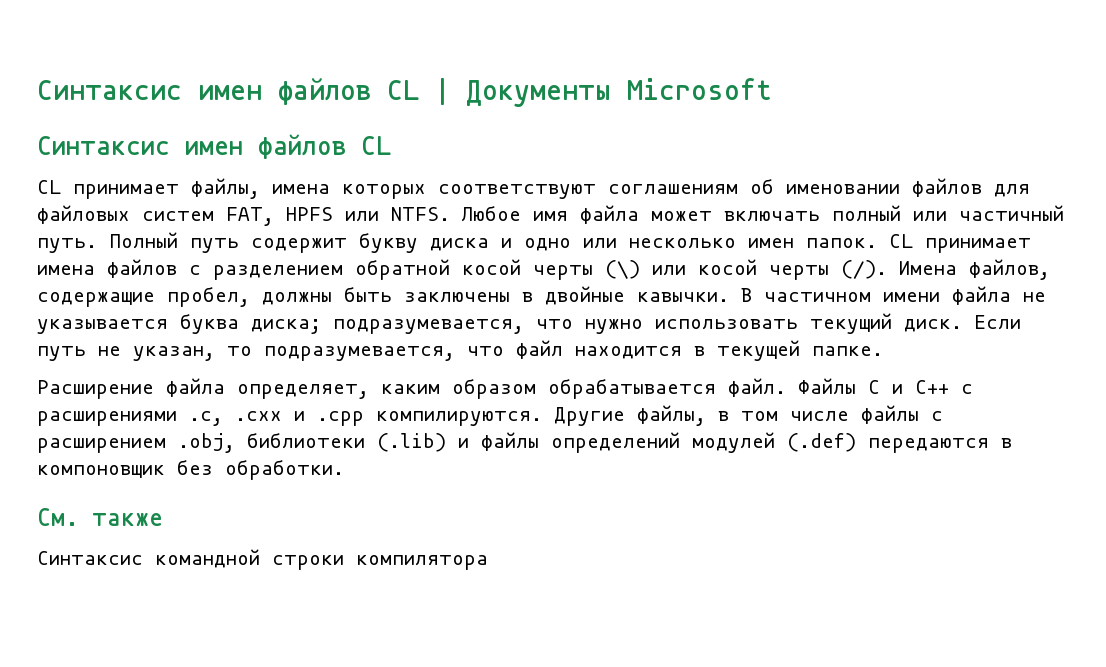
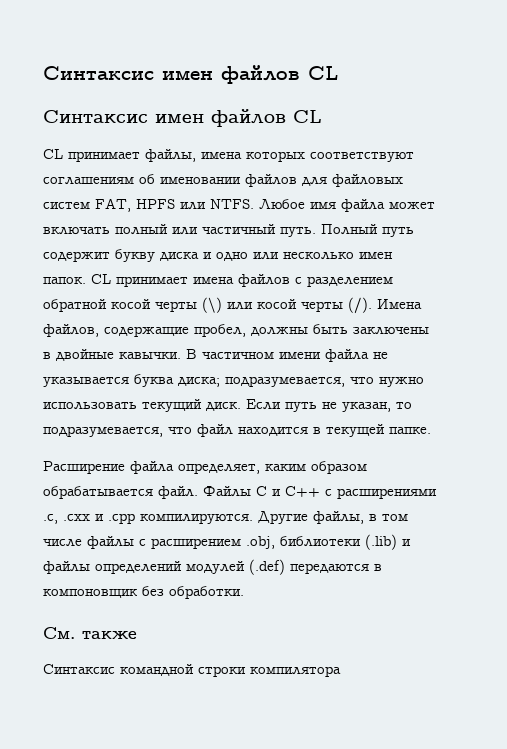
[37,78,772,107] Синтаксис имен файлов CL | Документы Microsoft -> [43,65,338,84] Синтаксис имен файлов CL

